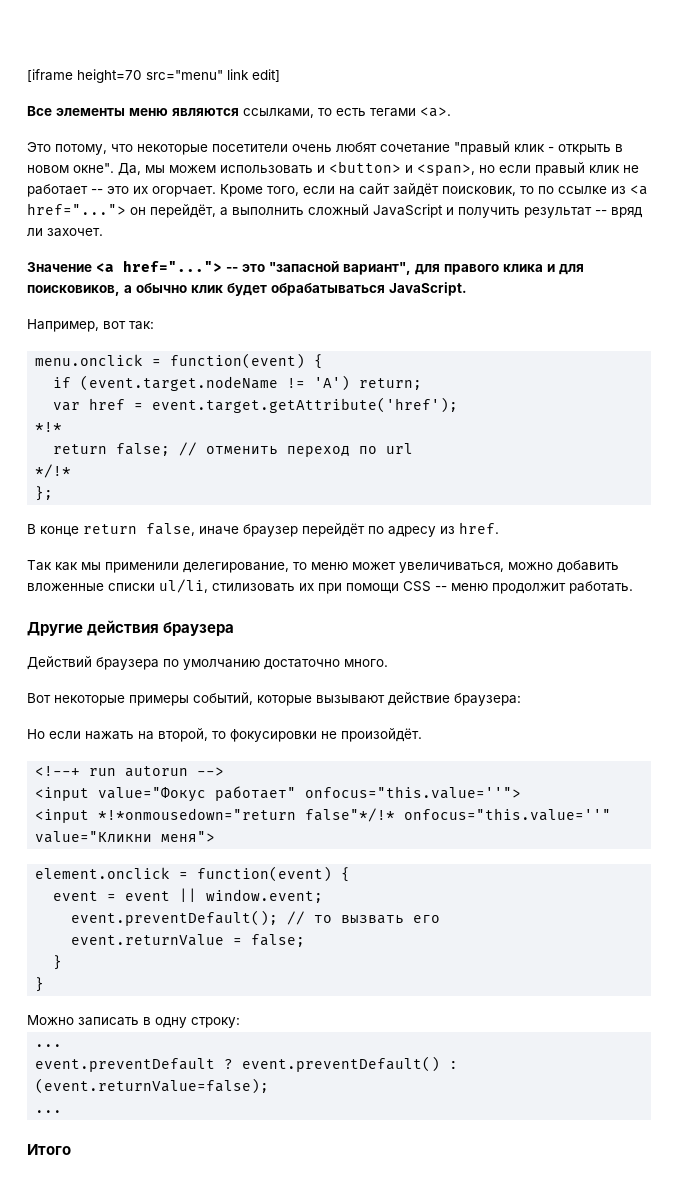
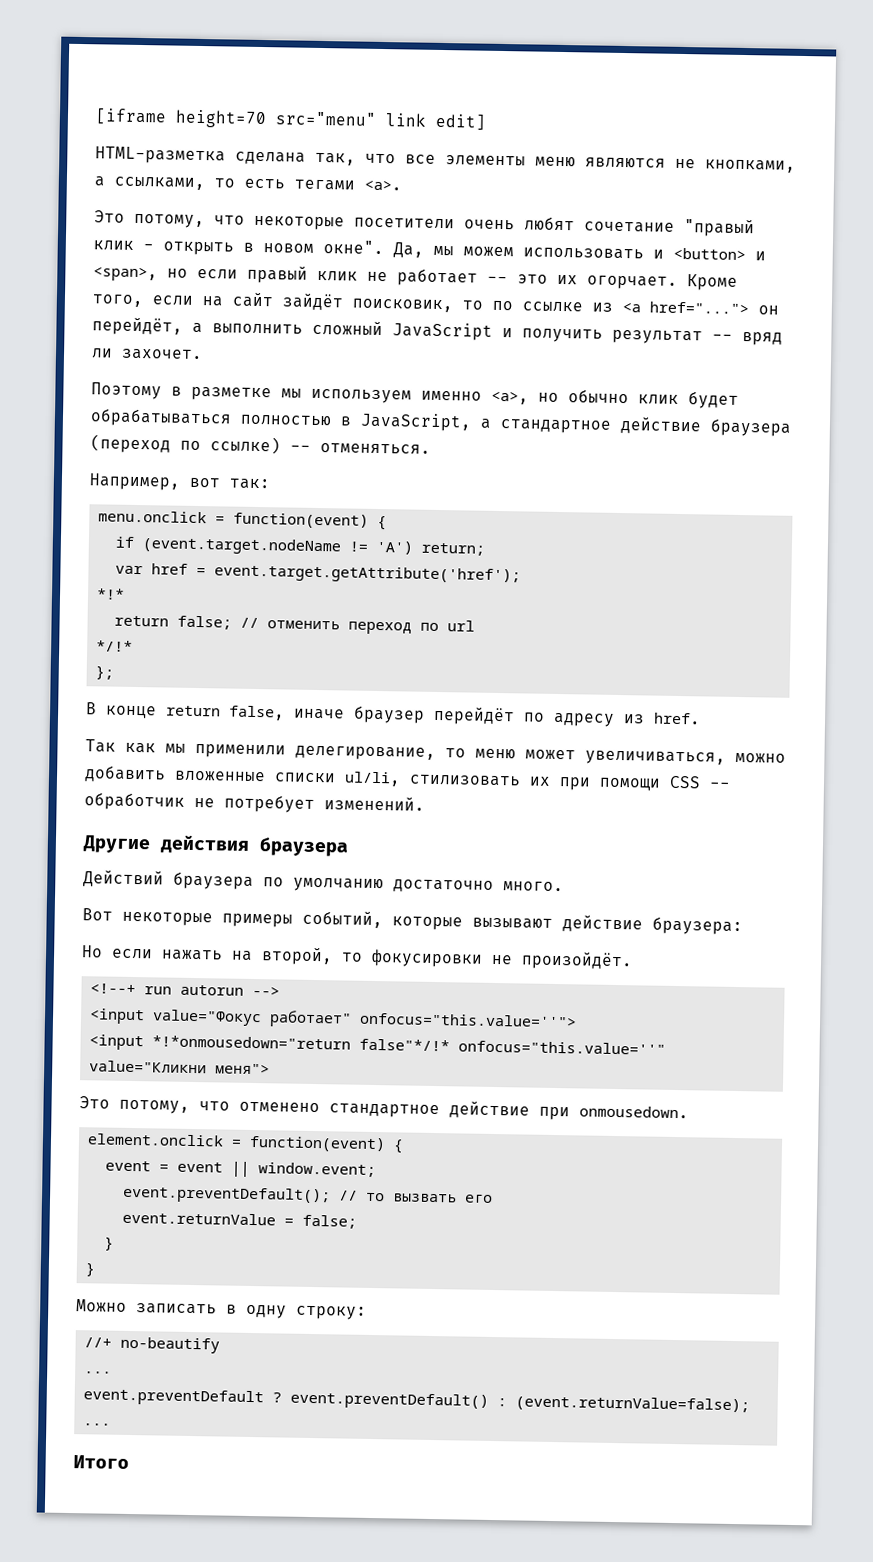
[27,106,239,116] Все элементы меню являются -> [95,146,796,173] [94,176,105,187] HTML-разметка сделана так, что все элементы меню являются не кнопками, а
[27,260,584,275] [27,282,467,296] Значение <a href="..."> -- это "запасной вариант", для правого клика и для поисковиков, а обычно клик будет обрабатываться JavaScript. -> [91,382,739,409] [90,408,792,437] [90,434,431,455] Поэтому в разметке мы используем именно <a>, но обычно клик будет обрабатываться полностью в JavaScript, а стандартное действие браузера (переход по ссылке) -- отменяться.
[451,581,633,594] меню продолжит работать. -> [84,792,425,813] обработчик не потребует изменений.
(216, 836) none -> [79,1096,689,1121] // Это потому, что отменено стандартное действие при onmousedown.
(240, 1022) none -> [84,1336,221,1354] // //+ no-beautify

